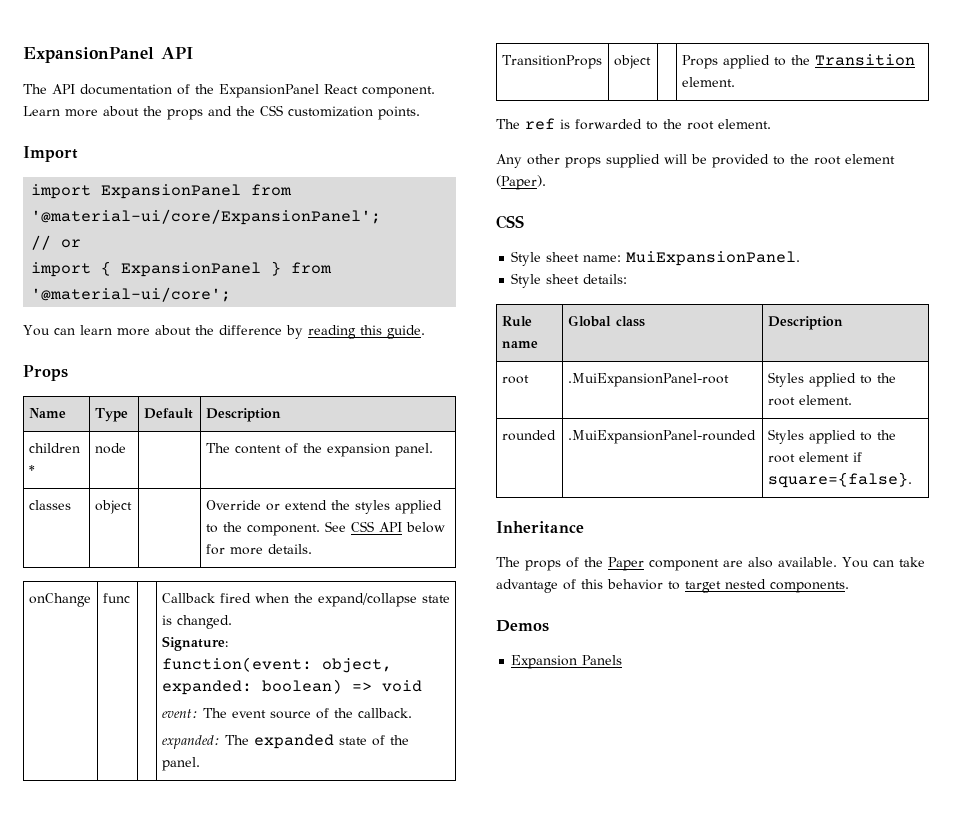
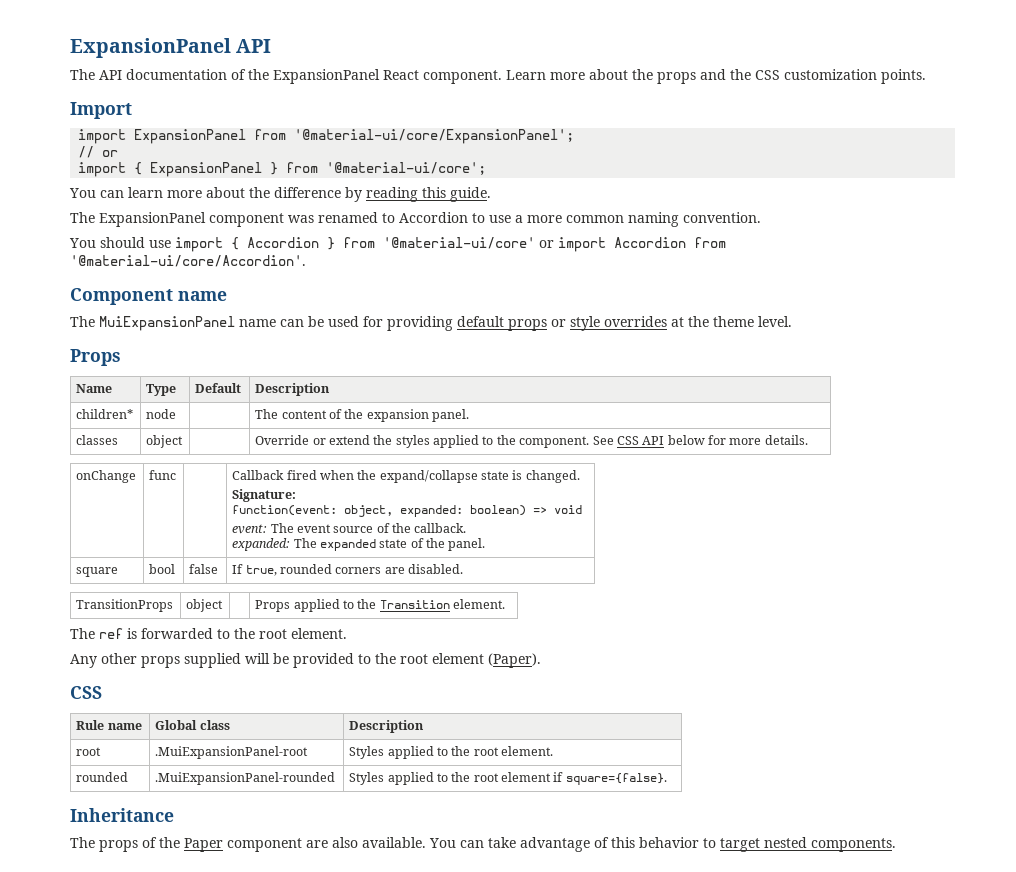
(425, 332) none -> [70,212,761,227] [69,237,726,252] [70,255,306,267] [70,288,227,305] [70,316,792,331] // The ExpansionPanel component was renamed to Accordion to use a more common naming convention. // You should use import { Accordion } from '@material-ui/core' or import Accordion from '@material-ui/core/Accordion'. // Component name // The MuiExpansionPanel name can be used for providing default props or style overrides at the theme level.
[28,443,80,453] [28,465,35,475] children * -> [76,409,134,419] children*
(200, 764) none -> [76,567,119,577] [149,564,176,574] [189,564,219,574] [232,564,464,576] // square | bool | false | If true, rounded corners are disabled.
[511,251,801,266] [511,273,628,288] // Style sheet name: MuiExpansionPanel. // Style sheet details: -> (102, 692) none
[496,620,549,632] [511,655,623,669] // Demos // Expansion Panels -> (896, 845) none

